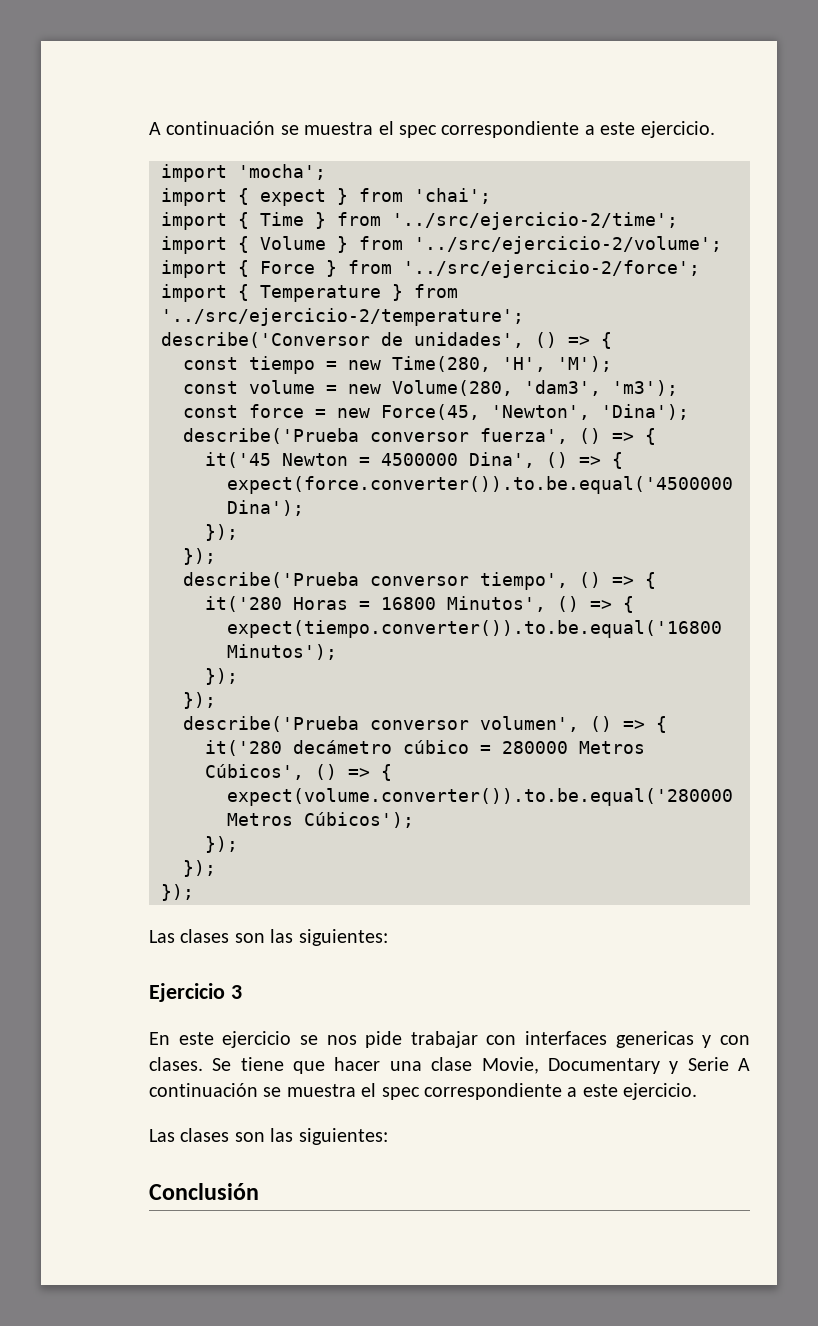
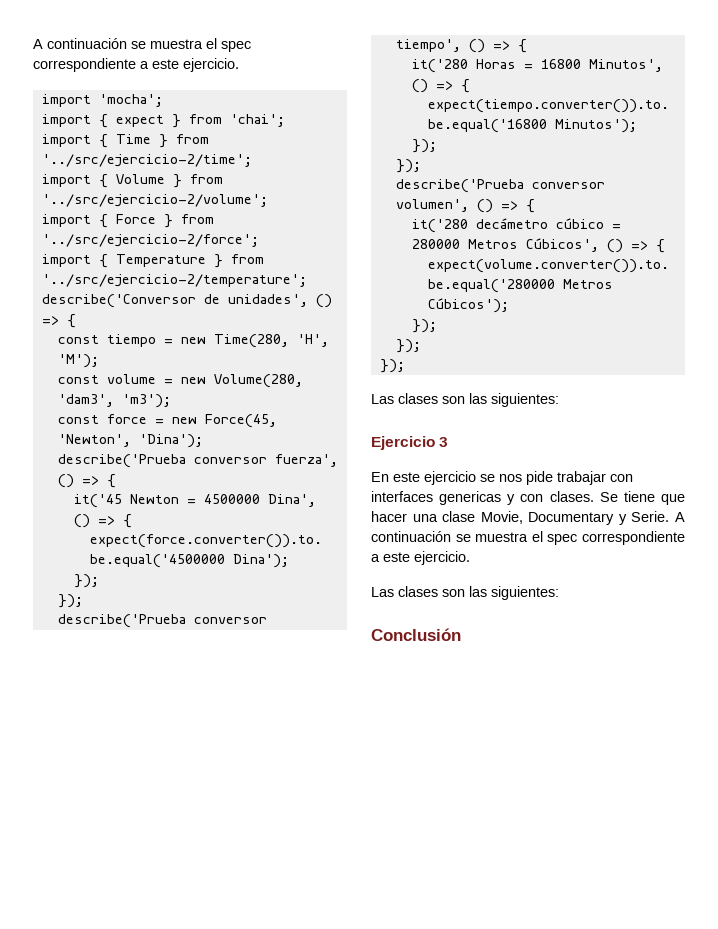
[687,1057,729,1071] Serie -> [631,511,670,522] Serie.

